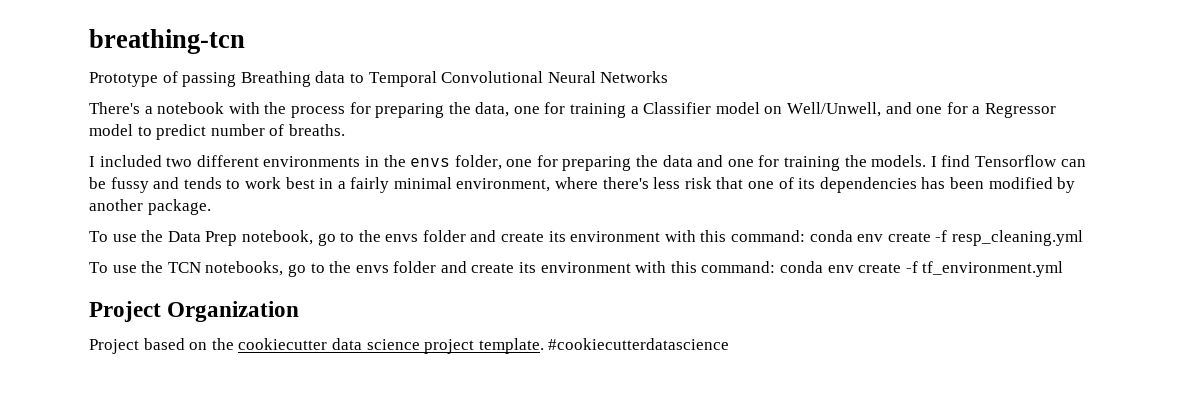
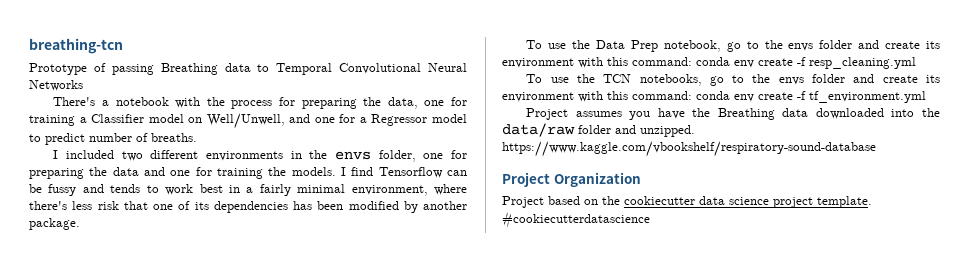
(1064, 269) none -> [526,108,940,120] [502,123,695,137] [502,141,876,157] // Project assumes you have the Breathing data downloaded into the data/raw folder and unzipped. https://www.kaggle.com/vbookshelf/respiratory-sound-database

